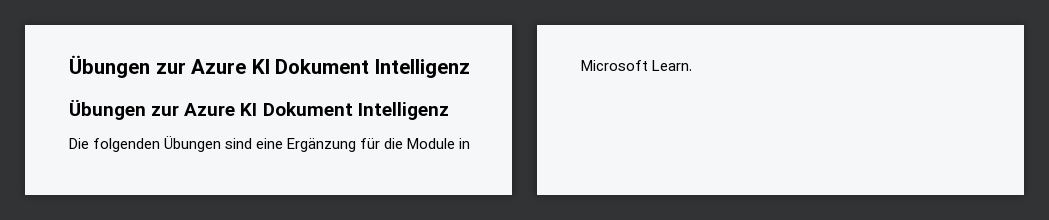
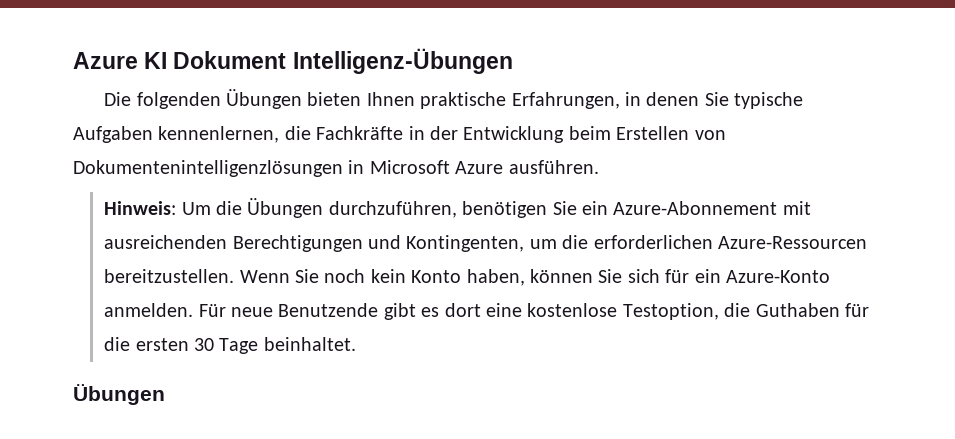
[69,55,470,78] [69,99,449,120] [69,135,471,152] [581,60,693,71] Übungen zur Azure KI Dokument Intelligenz // Übungen zur Azure KI Dokument Intelligenz // Die folgenden Übungen sind eine Ergänzung für die Module in Microsoft Learn. -> [73,48,513,74] [104,89,804,109] [73,126,726,143] [73,160,599,177] [104,198,811,218] [104,235,867,252] [104,269,830,286] [104,303,869,320] [104,337,356,354] [73,384,165,405] Azure KI Dokument Intelligenz-Übungen // Die folgenden Übungen bieten Ihnen praktische Erfahrungen, in denen Sie typische Aufgaben kennenlernen, die Fachkräfte in der Entwicklung beim Erstellen von Dokumentenintelligenzlösungen in Microsoft Azure ausführen. // Hinweis: Um die Übungen durchzuführen, benötigen Sie ein Azure-Abonnement mit ausreichenden Berechtigungen und Kontingenten, um die erforderlichen Azure-Ressourcen bereitzustellen. Wenn Sie noch kein Konto haben, können Sie sich für ein Azure-Konto anmelden. Für neue Benutzende gibt es dort eine kostenlose Testoption, die Guthaben für die ersten 30 Tage beinhaltet. // Übungen

